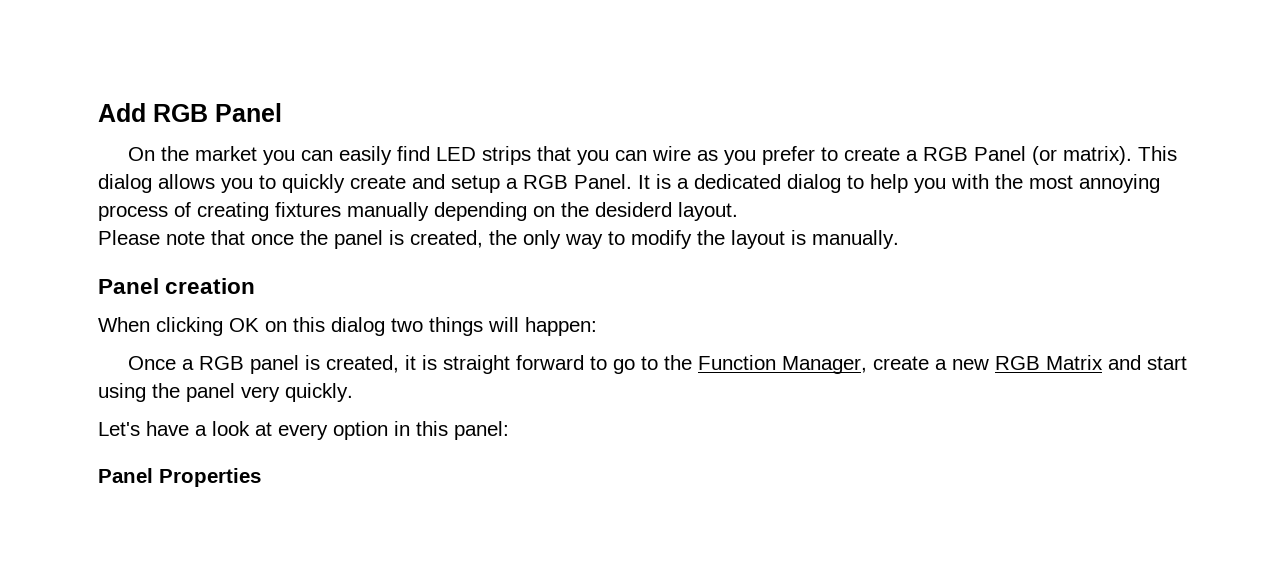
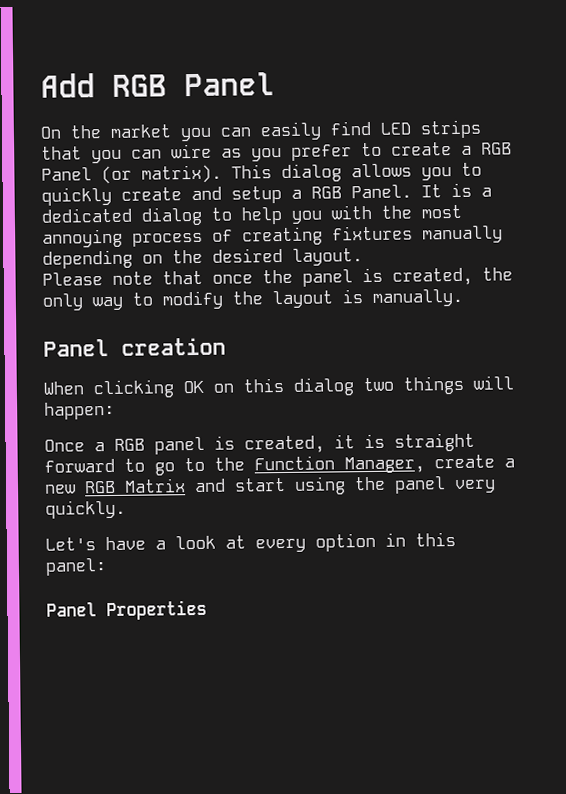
[595,202,672,217] desiderd -> [212,247,283,263] desired

